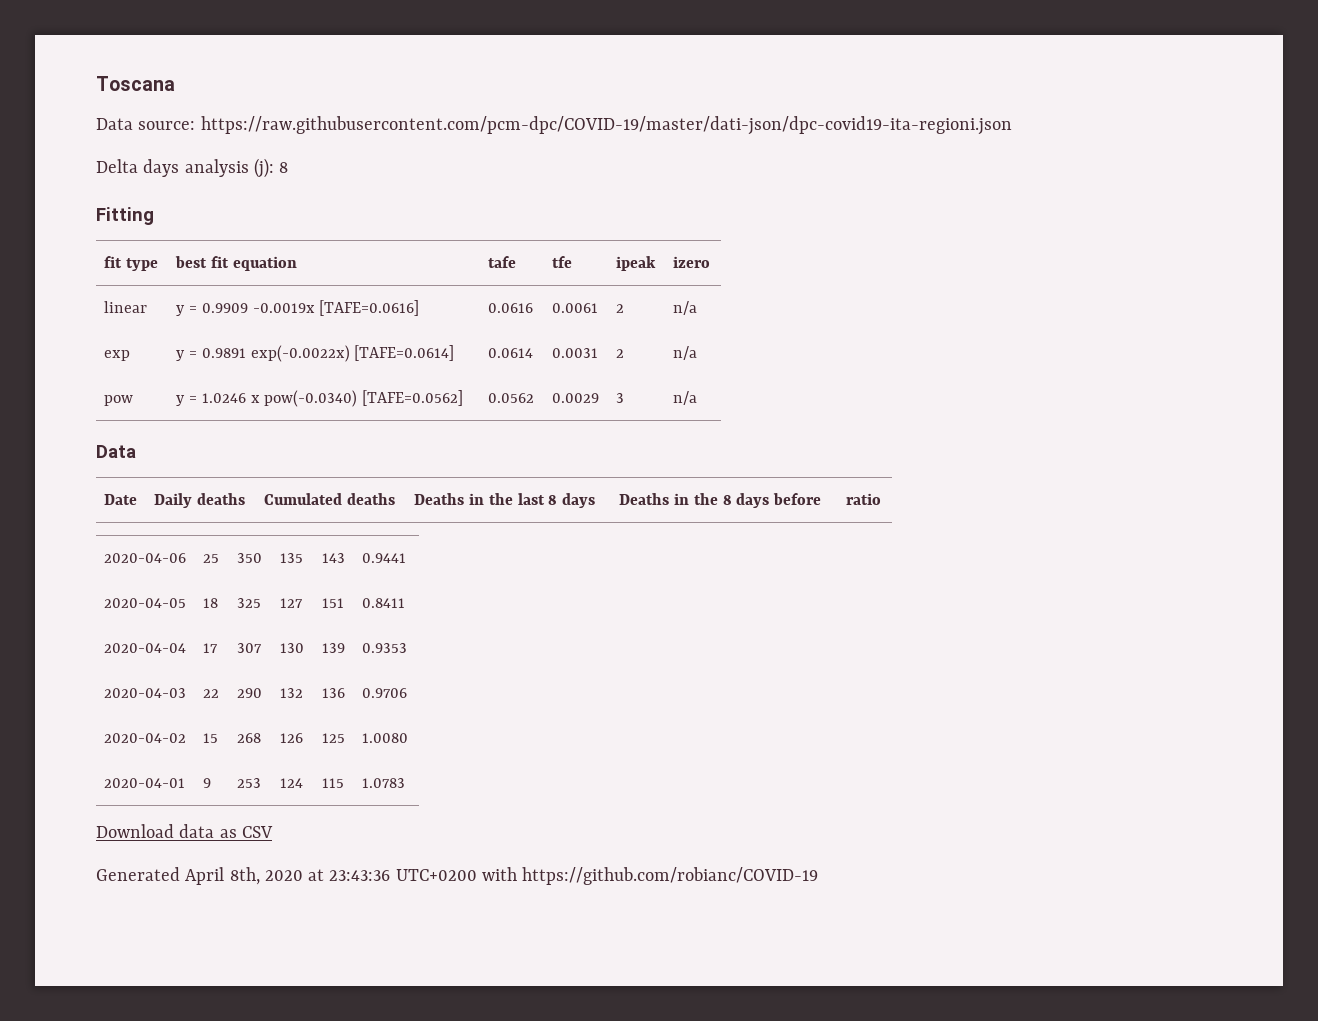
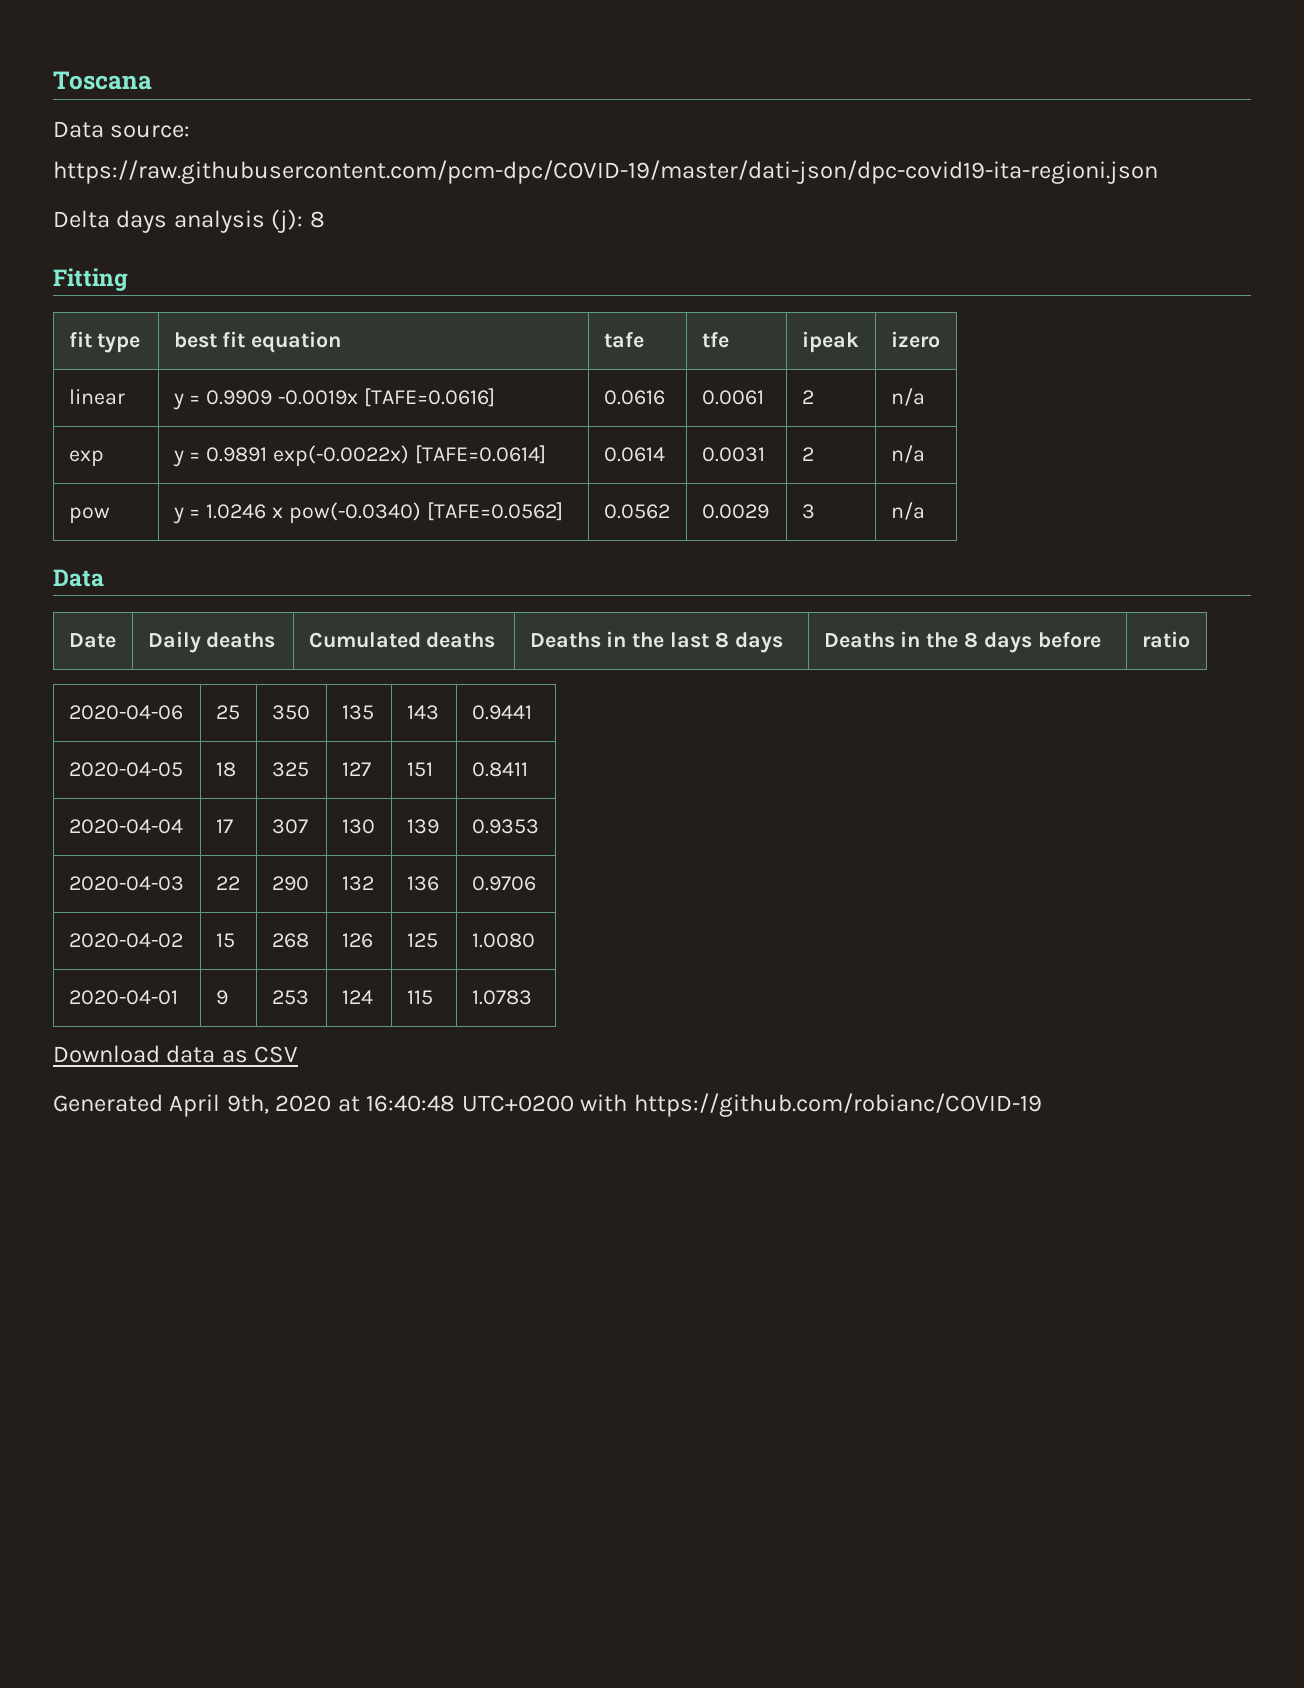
[229,867,260,885] 8th, -> [226,1094,269,1114] 9th,
[329,870,391,881] 23:43:36 -> [366,1095,456,1112] 16:40:48

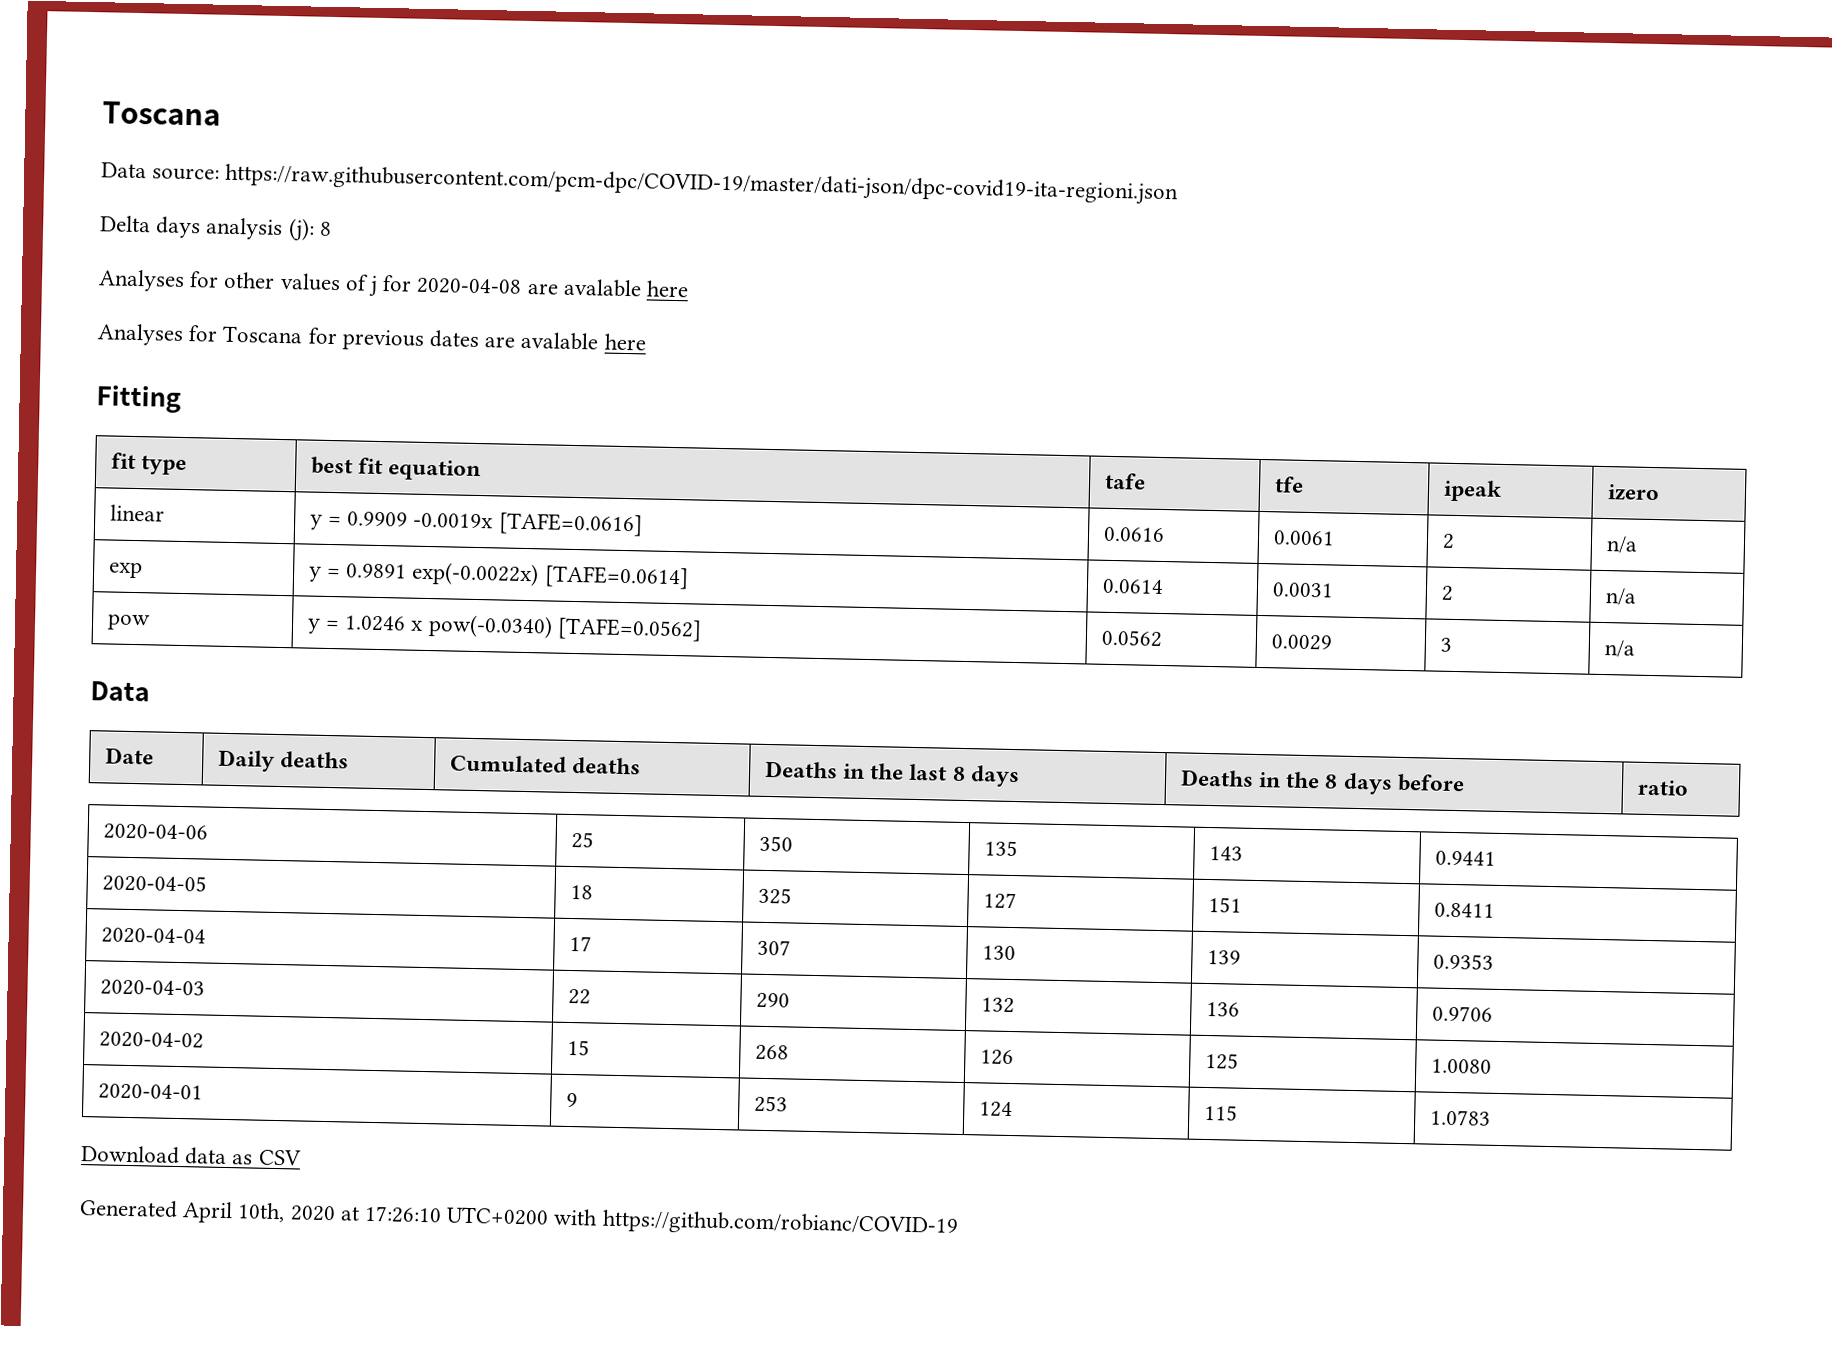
(325, 219) none -> [98,269,690,298] [97,323,647,351] // Analyses for other values of j for 2020-04-08 are avalable here // Analyses for Toscana for previous dates are avalable here
[226,1094,269,1114] 9th, -> [237,1202,286,1223] 10th,
[366,1095,456,1112] 16:40:48 -> [364,1205,443,1224] 17:26:10

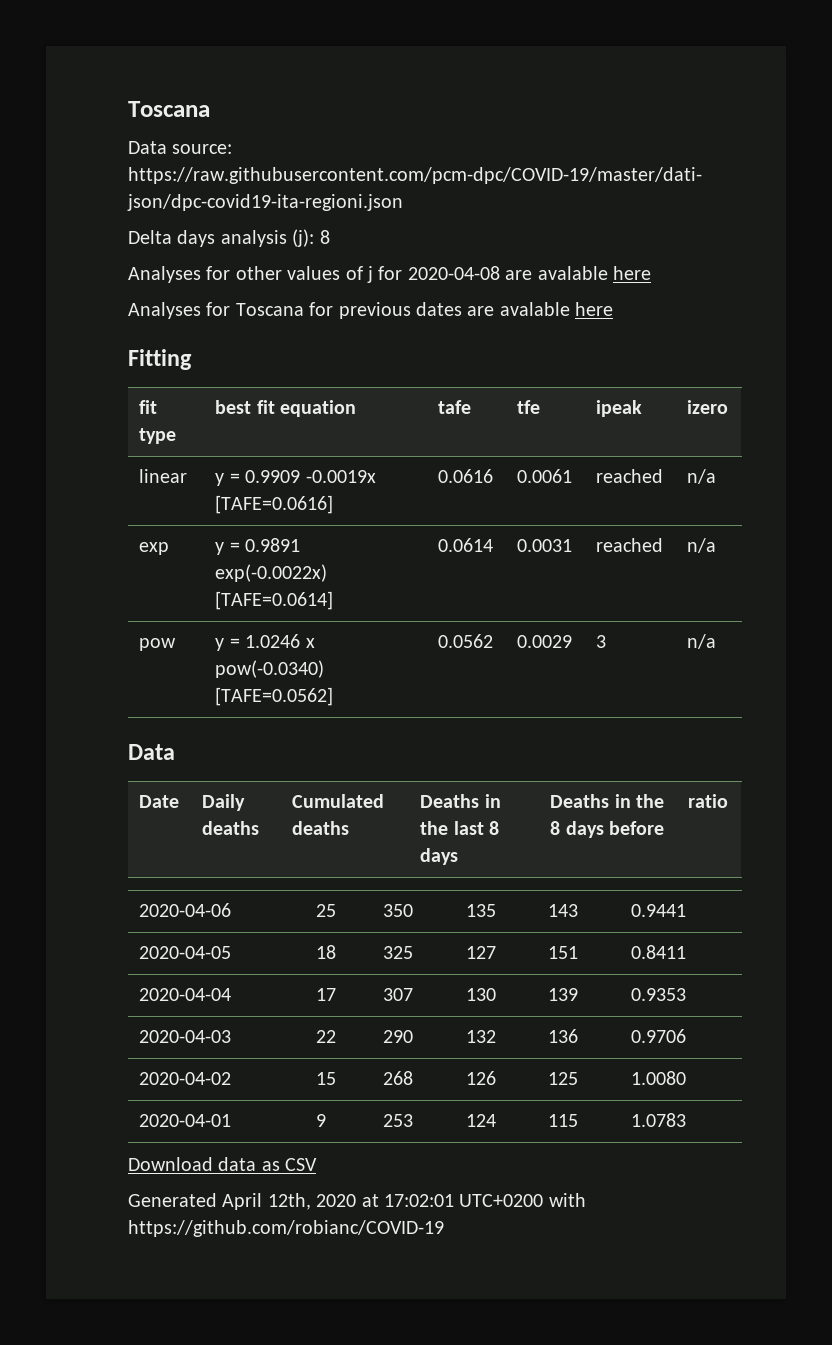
[1441,533,1455,549] 2 -> [596,469,664,483] reached
[1440,585,1454,601] 2 -> [596,538,664,552] reached
[237,1202,286,1223] 10th, -> [267,1193,311,1210] 12th,
[364,1205,443,1224] 17:26:10 -> [384,1194,454,1207] 17:02:01

